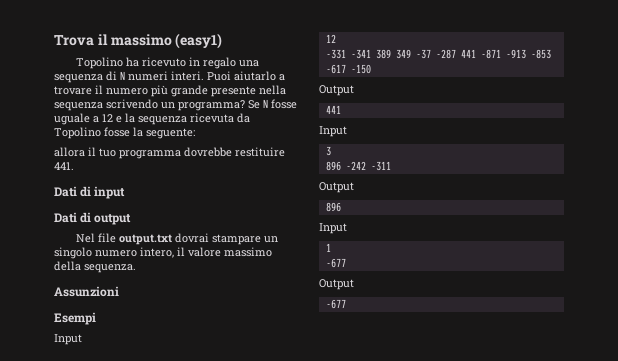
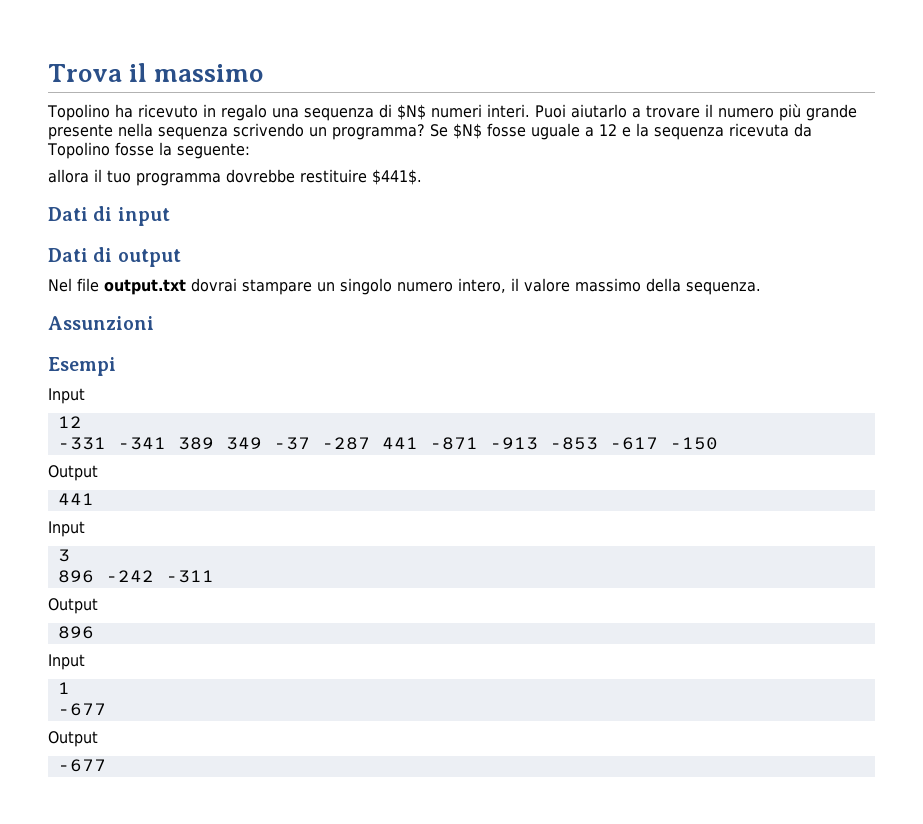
[175,33,223,49] (easy1) -> (264, 73) none
[120,71,125,80] N -> [396,104,426,120] $N$
[263,99,268,108] N -> [453,123,482,139] $N$
[54,162,74,170] 441. -> [372,169,422,185] $441$.

